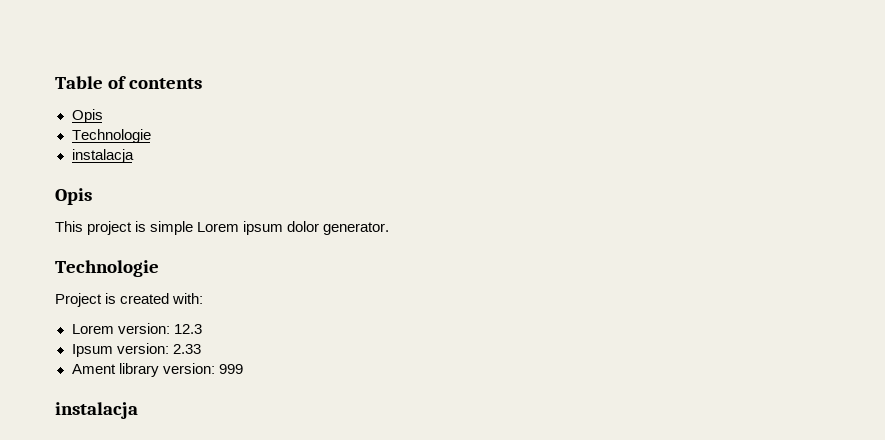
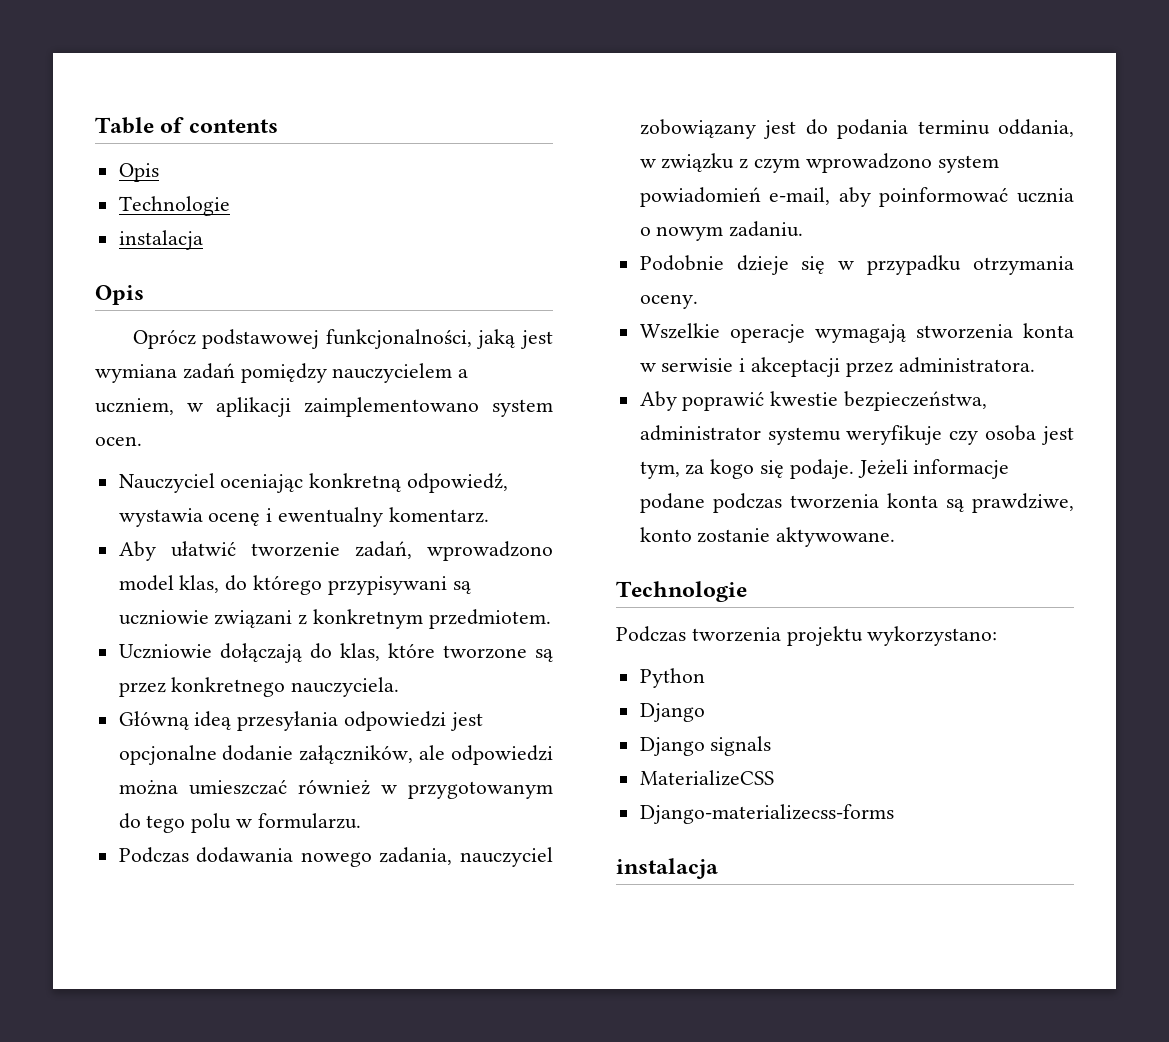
[55,221,390,235] [55,260,159,277] [55,293,204,307] [71,323,202,334] [71,343,201,357] [71,363,243,377] This project is simple Lorem ipsum dolor generator. // Technologie // Project is created with: // Lorem version: 12.3 // Ipsum version: 2.33 // Ament library version: 999 -> [132,329,553,349] [95,363,469,383] [95,397,553,417] [95,436,142,446] [118,473,509,493] [118,507,489,527] [118,541,553,561] [118,575,471,595] [118,609,551,629] [118,643,553,663] [118,677,400,697] [118,711,483,731] [118,745,553,765] [118,779,553,799] [118,813,361,833] [118,847,553,867] [639,119,1074,139] [639,153,999,173] [639,187,1074,207] [639,221,804,241] [639,255,1074,275] [639,294,698,309] [639,323,1074,343] [639,357,1035,377] [639,391,988,411] [639,425,1074,445] [639,459,1010,479] [639,493,1074,513] [639,527,896,547] [616,581,747,602] [616,626,998,646] [639,668,705,688] [639,703,705,722] [639,736,772,756] [639,770,774,786] [639,804,894,824] Oprócz podstawowej funkcjonalności, jaką jest wymiana zadań pomiędzy nauczycielem a uczniem, w aplikacji zaimplementowano system ocen. // Nauczyciel oceniając konkretną odpowiedź, wystawia ocenę i ewentualny komentarz. // Aby ułatwić tworzenie zadań, wprowadzono model klas, do którego przypisywani są uczniowie związani z konkretnym przedmiotem. // Uczniowie dołączają do klas, które tworzone są przez konkretnego nauczyciela. // Główną ideą przesyłania odpowiedzi jest opcjonalne dodanie załączników, ale odpowiedzi można umieszczać również w przygotowanym do tego polu w formularzu. // Podczas dodawania nowego zadania, nauczyciel zobowiązany jest do podania terminu oddania, w związku z czym wprowadzono system powiadomień e-mail, aby poinformować ucznia o nowym zadaniu. // Podobnie dzieje się w przypadku otrzymania oceny. // Wszelkie operacje wymagają stworzenia konta w serwisie i akceptacji przez administratora. // Aby poprawić kwestie bezpieczeństwa, administrator systemu weryfikuje czy osoba jest tym, za kogo się podaje. Jeżeli informacje podane podczas tworzenia konta są prawdziwe, konto zostanie aktywowane. // Technologie // Podczas tworzenia projektu wykorzystano: // Python // Django // Django signals // MaterializeCSS // Django-materializecss-forms

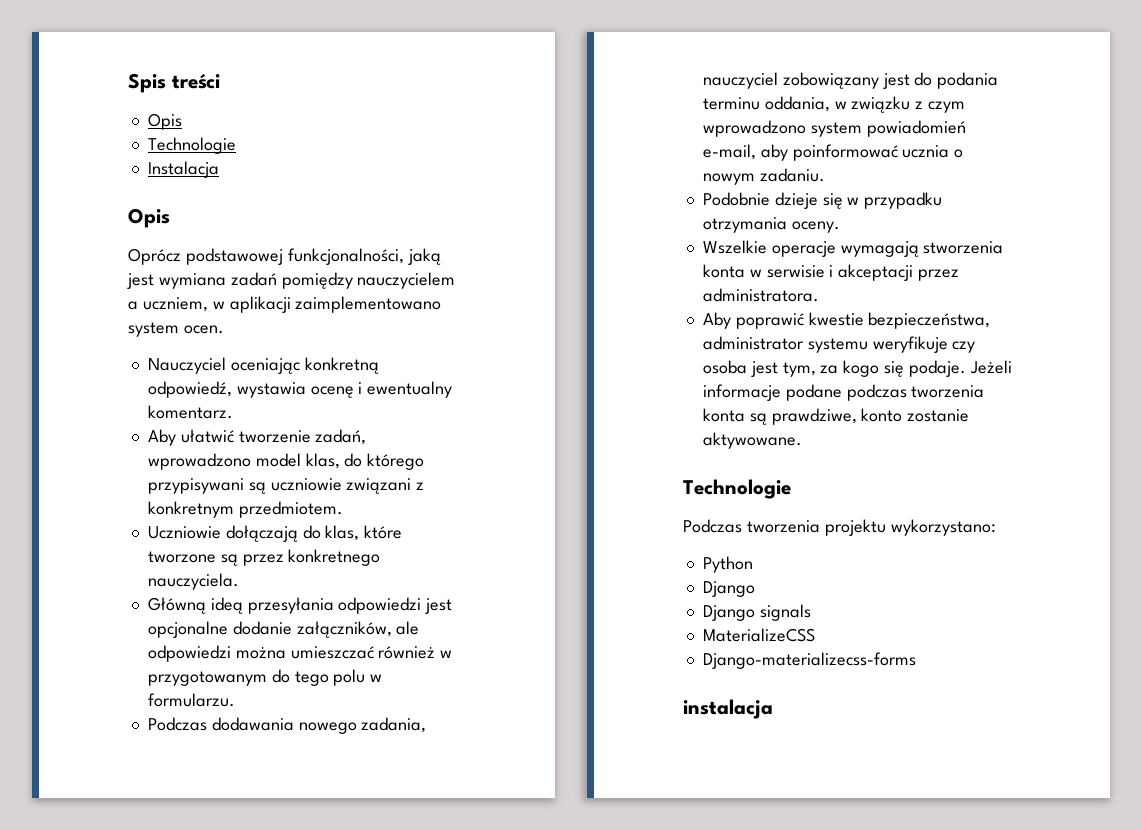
[95,117,278,134] Table of contents -> [128,73,220,93] Spis treści
[118,230,203,250] instalacja -> [147,161,219,178] Instalacja

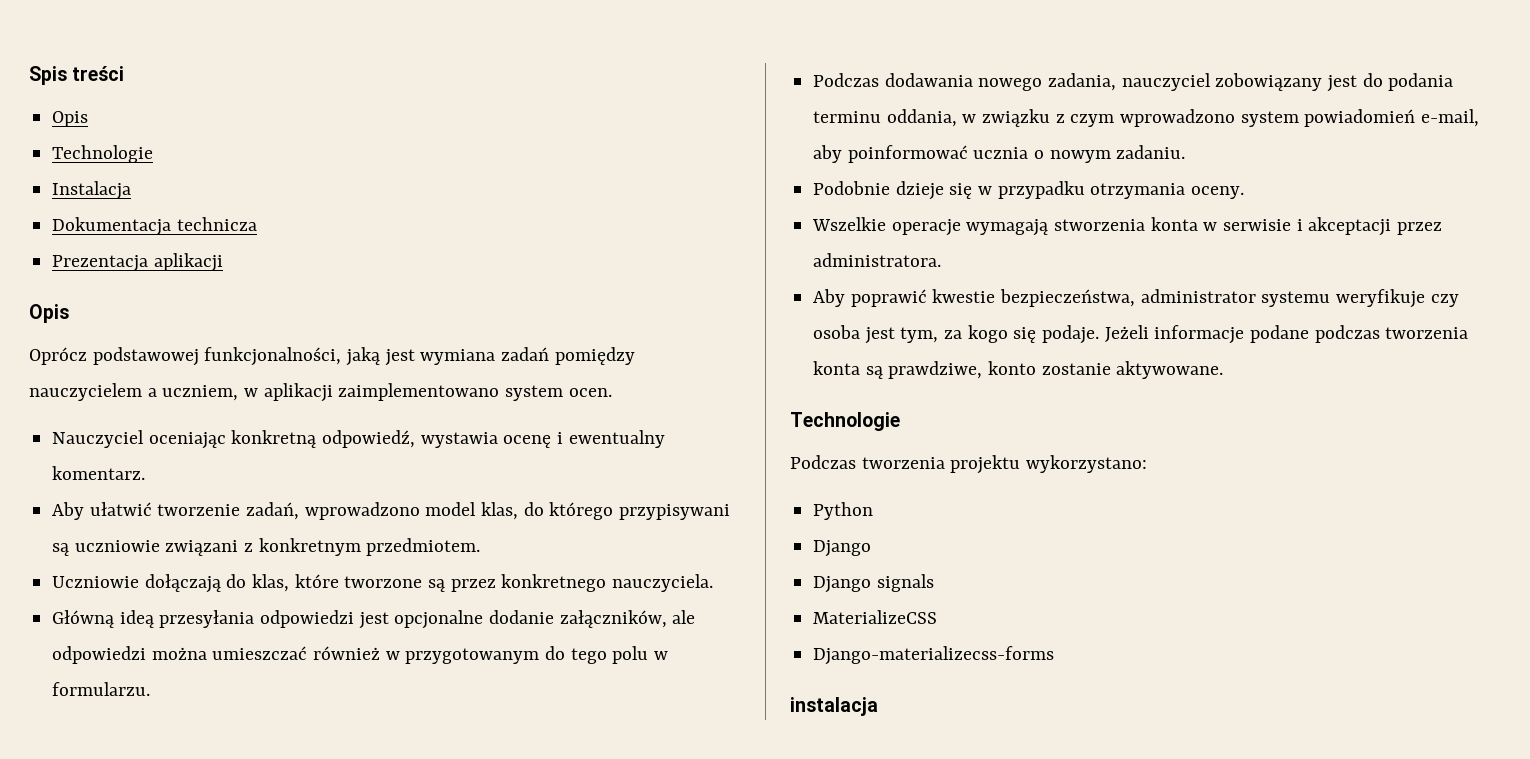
(219, 169) none -> [52,217,257,236] [52,253,223,272] // Dokumentacja technicza // Prezentacja aplikacji

